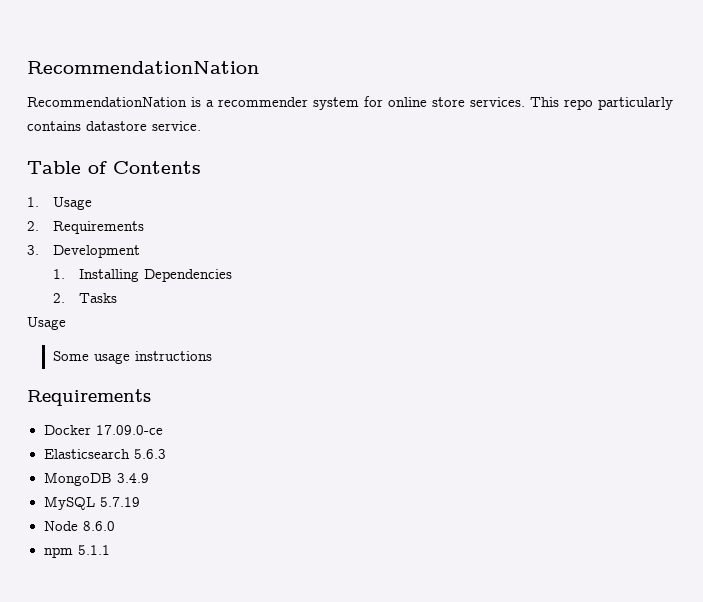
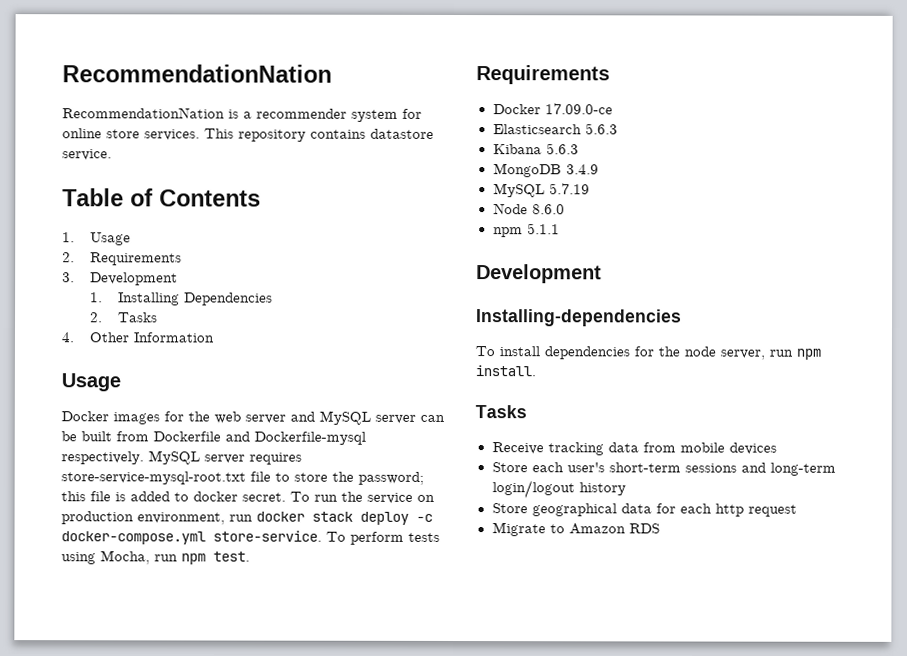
[564,97,673,110] repo particularly -> [238,129,306,142] repository
[27,317,66,330] [52,351,212,364] Usage // Some usage instructions -> [61,332,215,343] [61,373,121,392] [61,410,445,425] [61,431,366,445] [61,450,302,465] [61,471,424,485] [61,491,435,504] [61,511,433,525] [61,530,440,545] [61,550,250,565] 4. Other Information // Usage // Docker images for the web server and MySQL server can be built from Dockerfile and Dockerfile-mysql respectively. MySQL server requires store-service-mysql-root.txt file to store the password; this file is added to docker secret. To run the service on production environment, run docker stack deploy -c docker-compose.yml store-service. To perform tests using Mocha, run npm test.
(166, 454) none -> [492,143,579,155] // Kibana 5.6.3
(110, 550) none -> [476,264,602,284] [476,309,682,327] [475,346,821,360] [475,365,536,377] [475,405,527,419] [491,442,777,456] [491,462,836,476] [491,480,626,499] [491,503,797,517] [491,522,660,537] // Development // Installing-dependencies // To install dependencies for the node server, run npm install. // Tasks // Receive tracking data from mobile devices // Store each user's short-term sessions and long-term login/logout history // Store geographical data for each http request // Migrate to Amazon RDS

